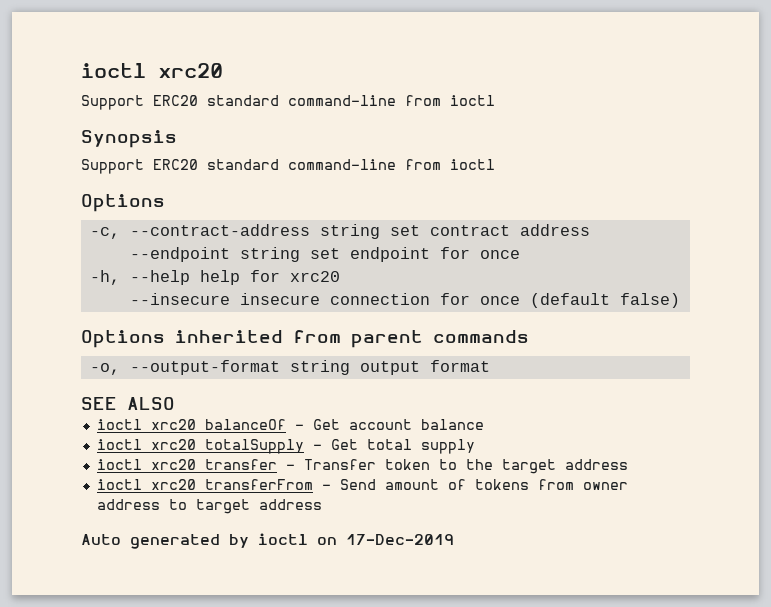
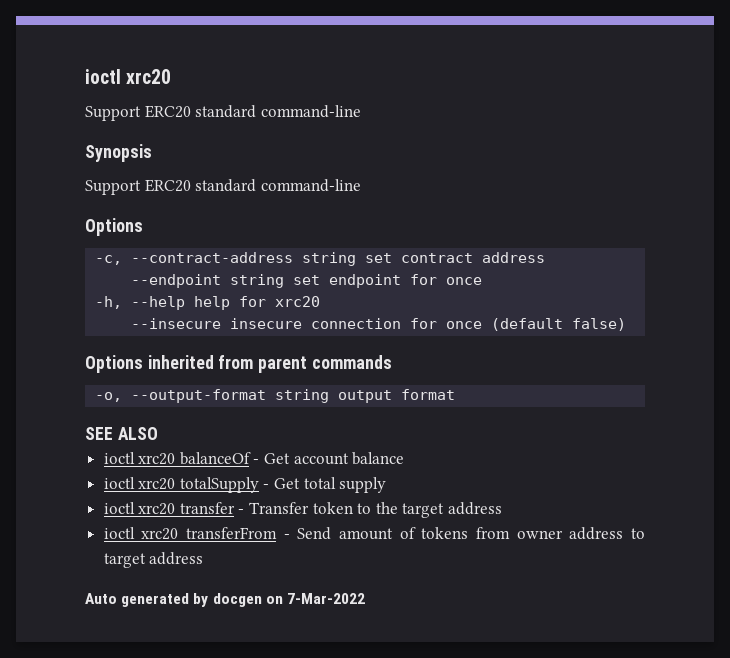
[405,95,495,106] from ioctl -> (361, 111) none
[405,159,495,170] from ioctl -> (361, 185) none
[258,533,454,545] ioctl on 17-Dec-2019 -> [212,593,365,607] docgen on 7-Mar-2022

